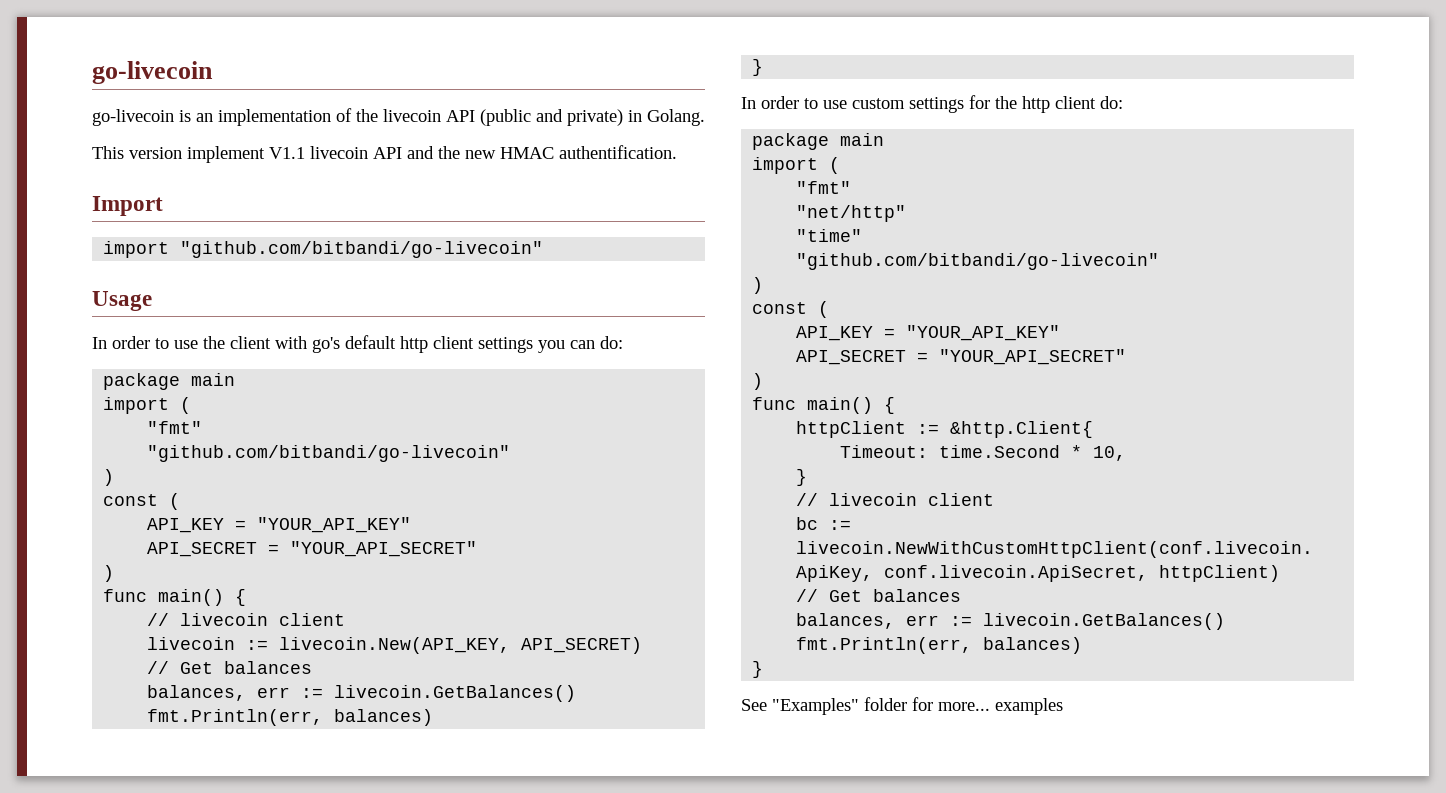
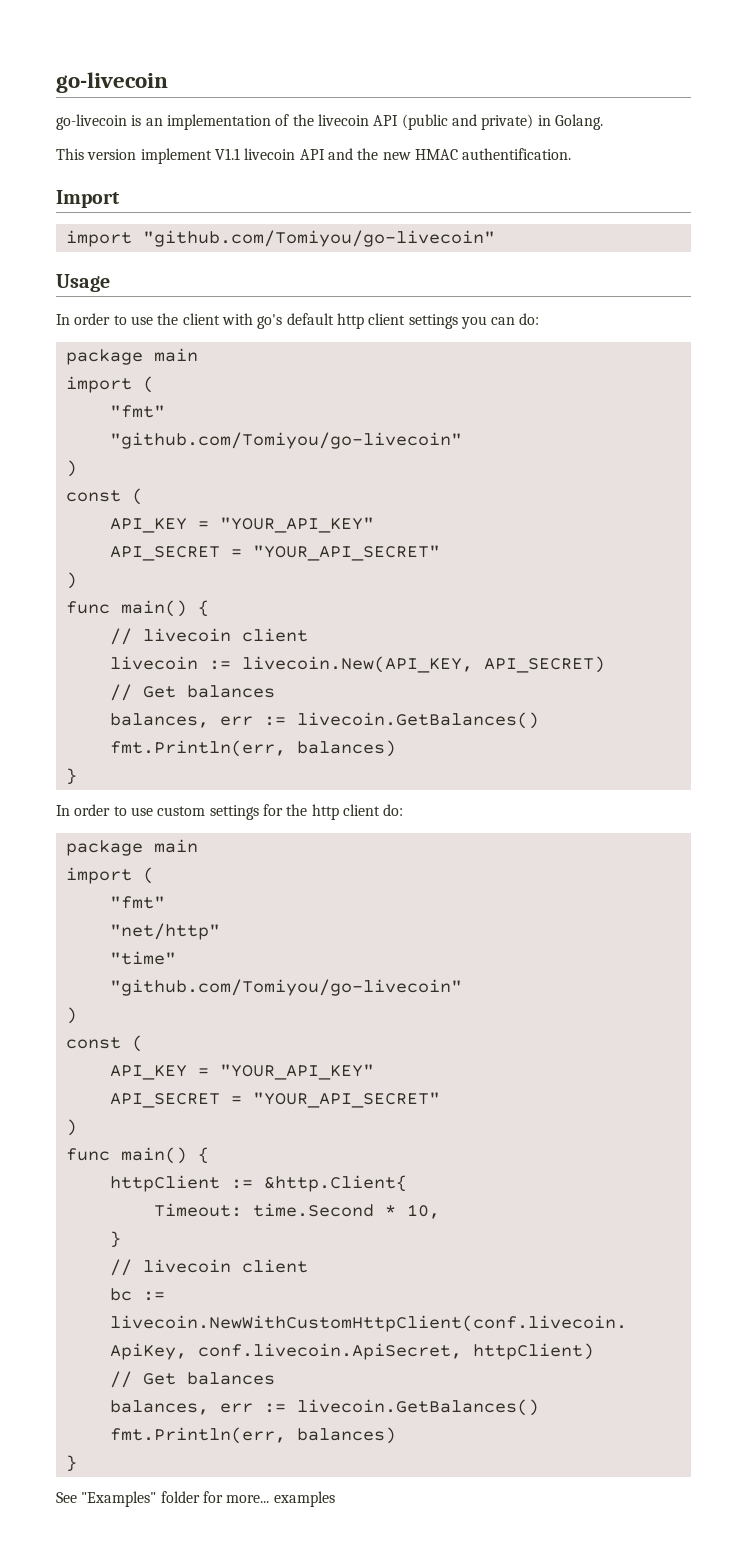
[180,241,544,258] "github.com/bitbandi/go-livecoin" -> [142,230,495,247] "github.com/Tomiyou/go-livecoin"
[147,445,511,462] "github.com/bitbandi/go-livecoin" -> [109,432,462,449] "github.com/Tomiyou/go-livecoin"
[796,253,1160,270] "github.com/bitbandi/go-livecoin" -> [109,979,462,996] "github.com/Tomiyou/go-livecoin"

